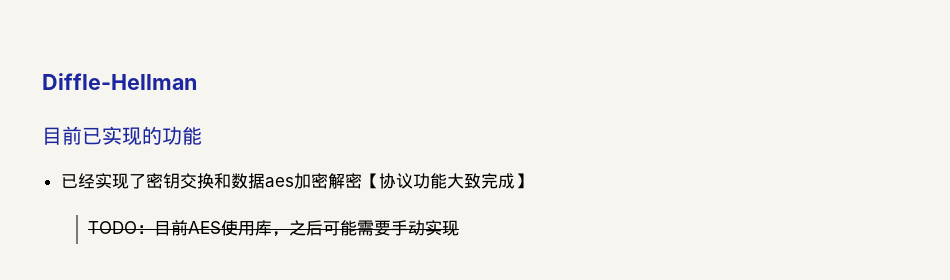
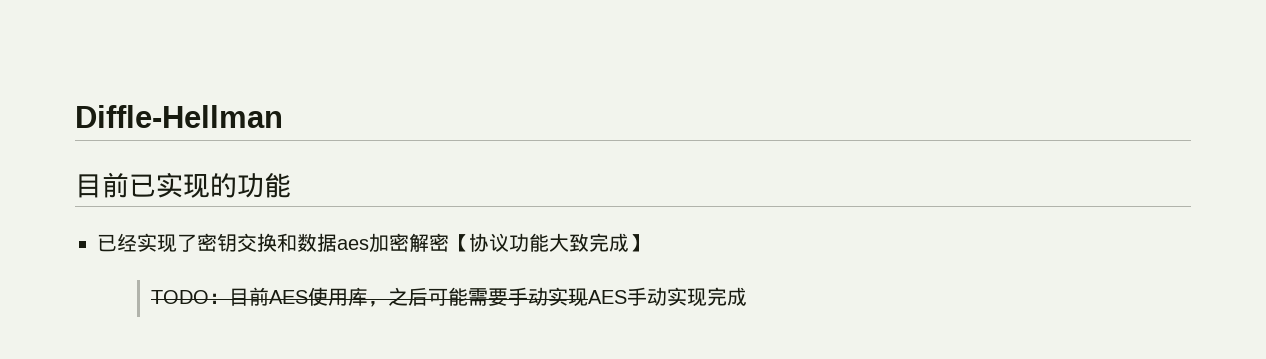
(459, 228) none -> [587,287,747,307] AES手动实现完成

